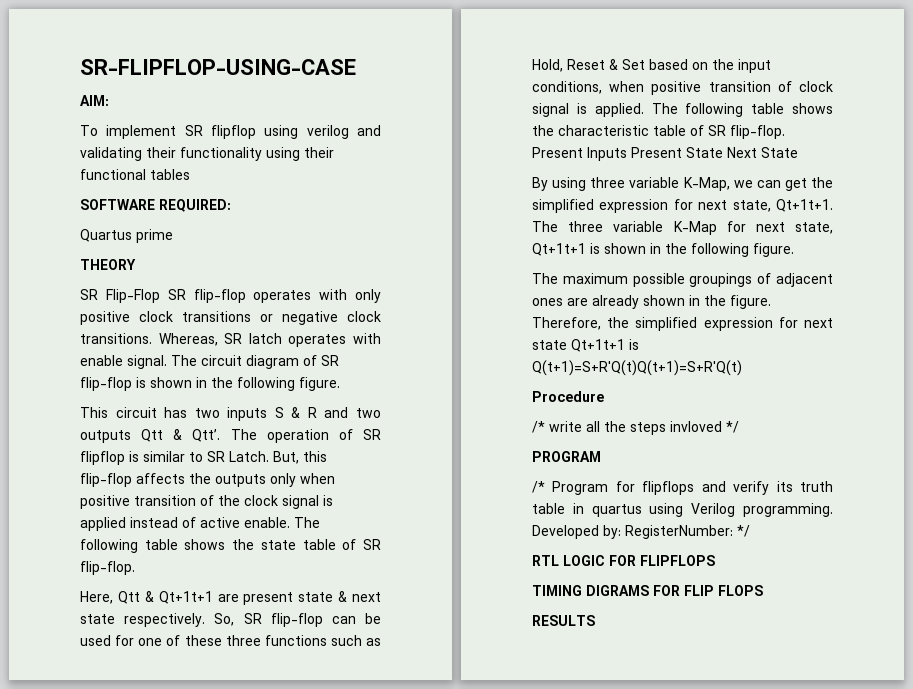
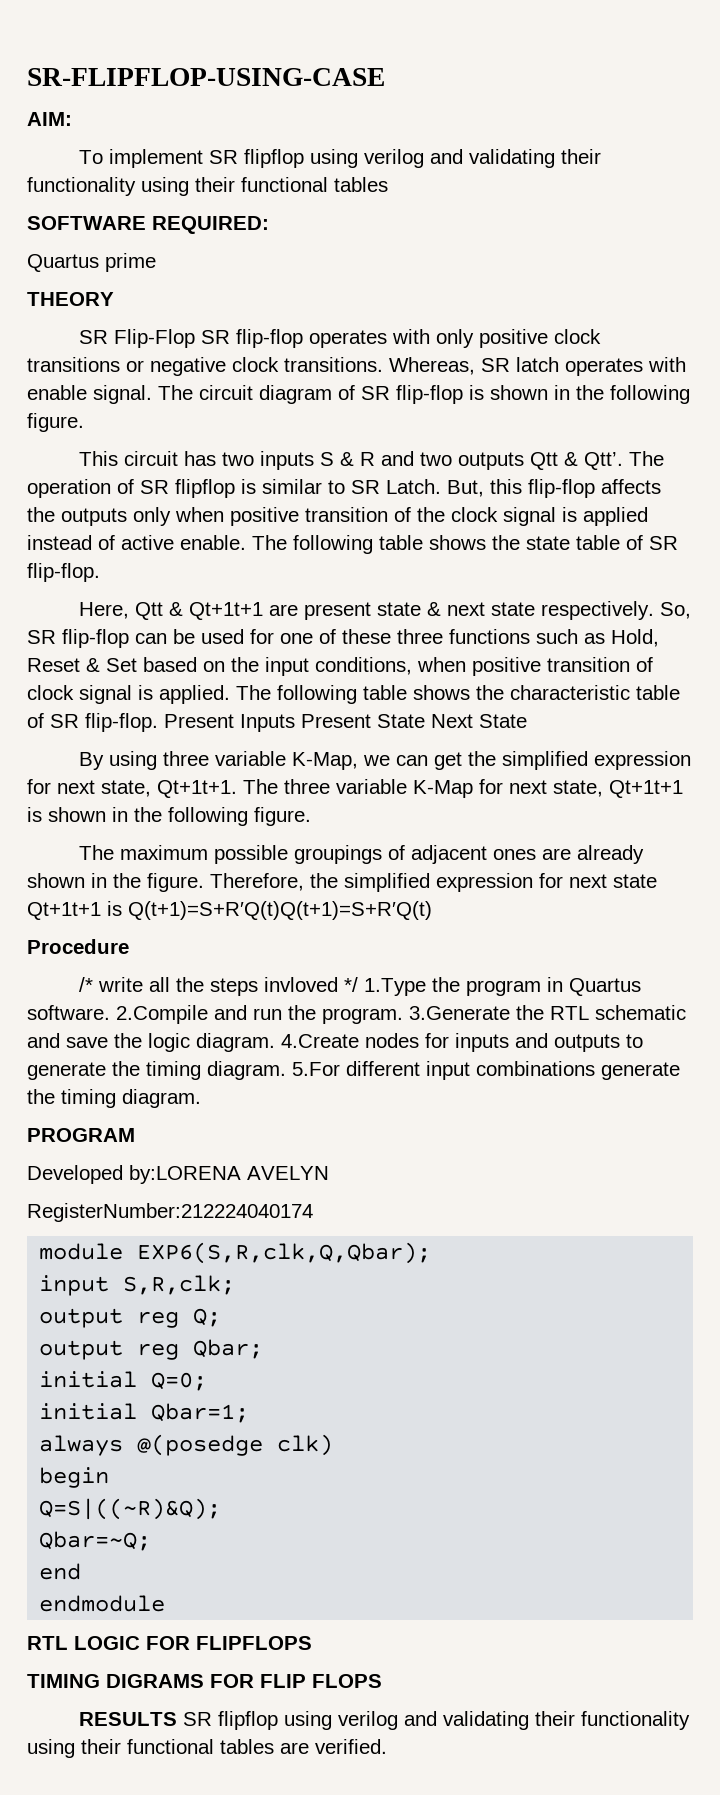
[532,451,601,462] [532,481,833,495] [532,503,833,517] [532,525,750,539] // PROGRAM // /* Program for flipflops and verify its truth table in quartus using Verilog programming. Developed by: RegisterNumber: */ -> [363,977,641,996] [27,1005,686,1024] [27,1033,643,1052] [27,1061,680,1080] [27,1089,201,1108] [27,1128,135,1142] [27,1165,329,1184] [27,1203,313,1222] [39,1242,432,1264] [39,1275,236,1296] [39,1308,222,1328] [39,1339,264,1360] [39,1371,208,1391] [39,1403,250,1423] [39,1434,334,1456] [39,1467,110,1488] [39,1498,222,1520] [39,1531,152,1551] [39,1563,82,1580] [39,1595,166,1612] 1.Type the program in Quartus software. 2.Compile and run the program. 3.Generate the RTL schematic and save the logic diagram. 4.Create nodes for inputs and outputs to generate the timing diagram. 5.For different input combinations generate the timing diagram. // PROGRAM // Developed by:LORENA AVELYN // RegisterNumber:212224040174 // module EXP6(S,R,clk,Q,Qbar); // input S,R,clk; // output reg Q; // output reg Qbar; // initial Q=0; // initial Qbar=1; // always @(posedge clk) // begin // Q=S|((~R)&Q); // Qbar=~Q; // end // endmodule
(595, 620) none -> [182,1711,690,1730] [27,1739,387,1758] SR flipflop using verilog and validating their functionality using their functional tables are verified.

